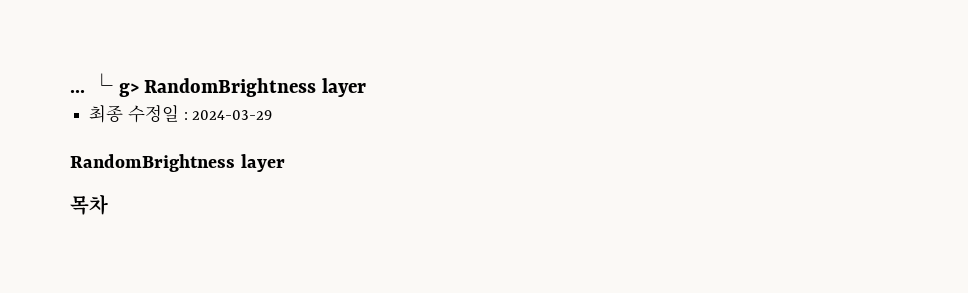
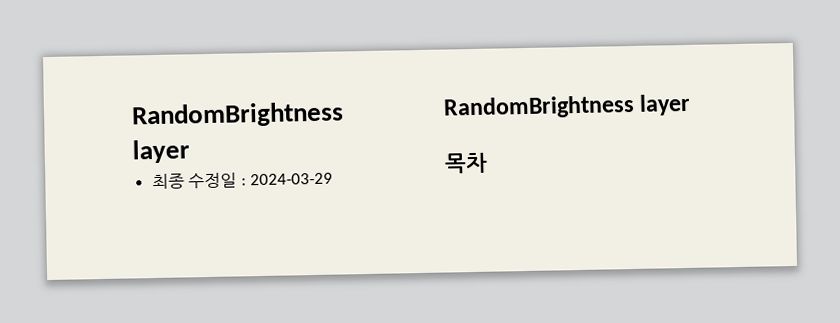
[70,73,139,97] ... └ g> -> (131, 115) none

